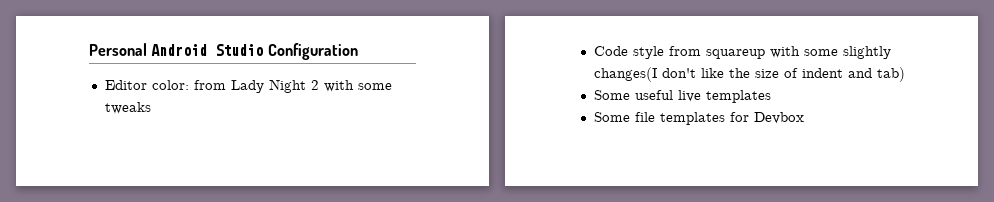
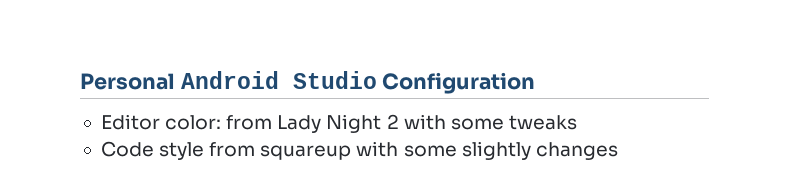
[593,67,905,82] [593,90,771,103] [593,112,804,125] changes(I don't like the size of indent and tab) // Some useful live templates // Some file templates for Devbox -> [535,142,618,160] changes

